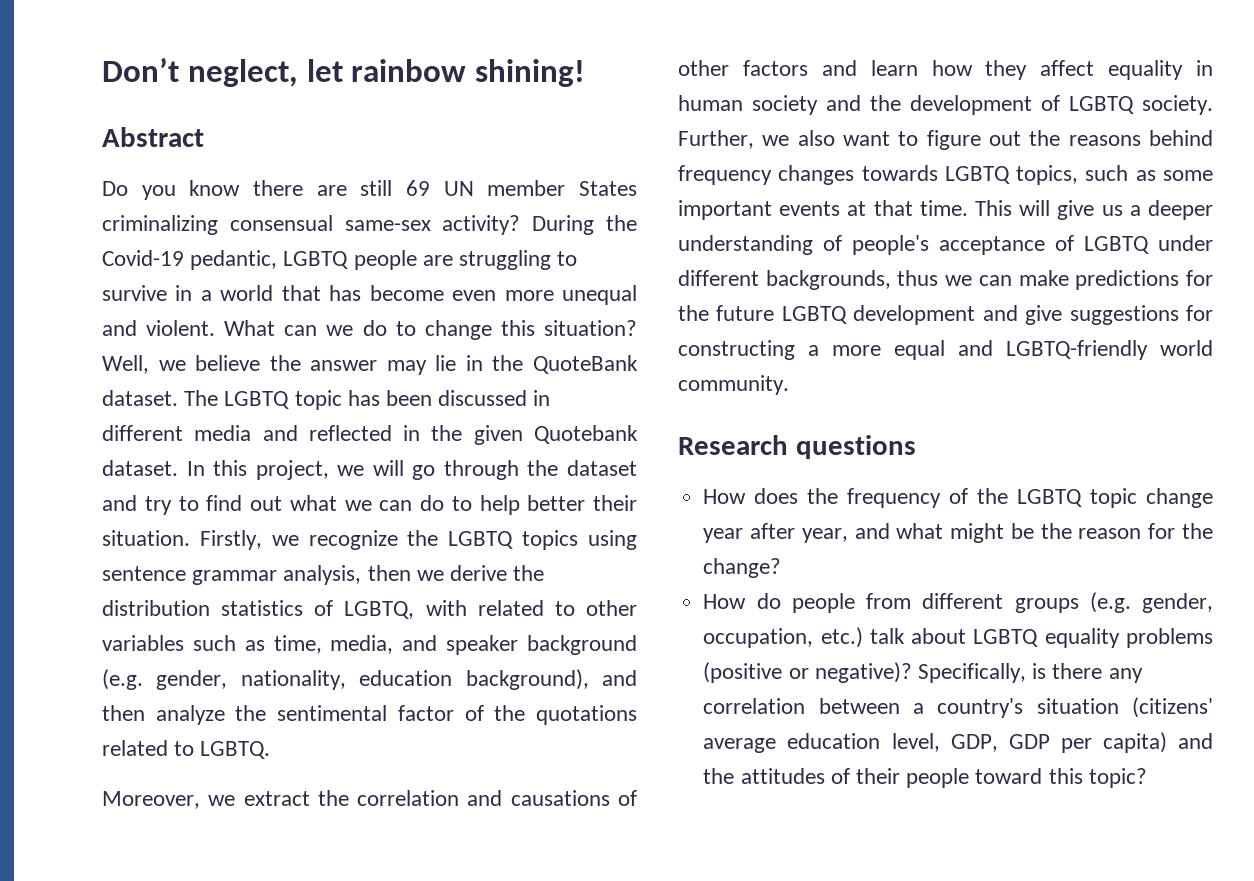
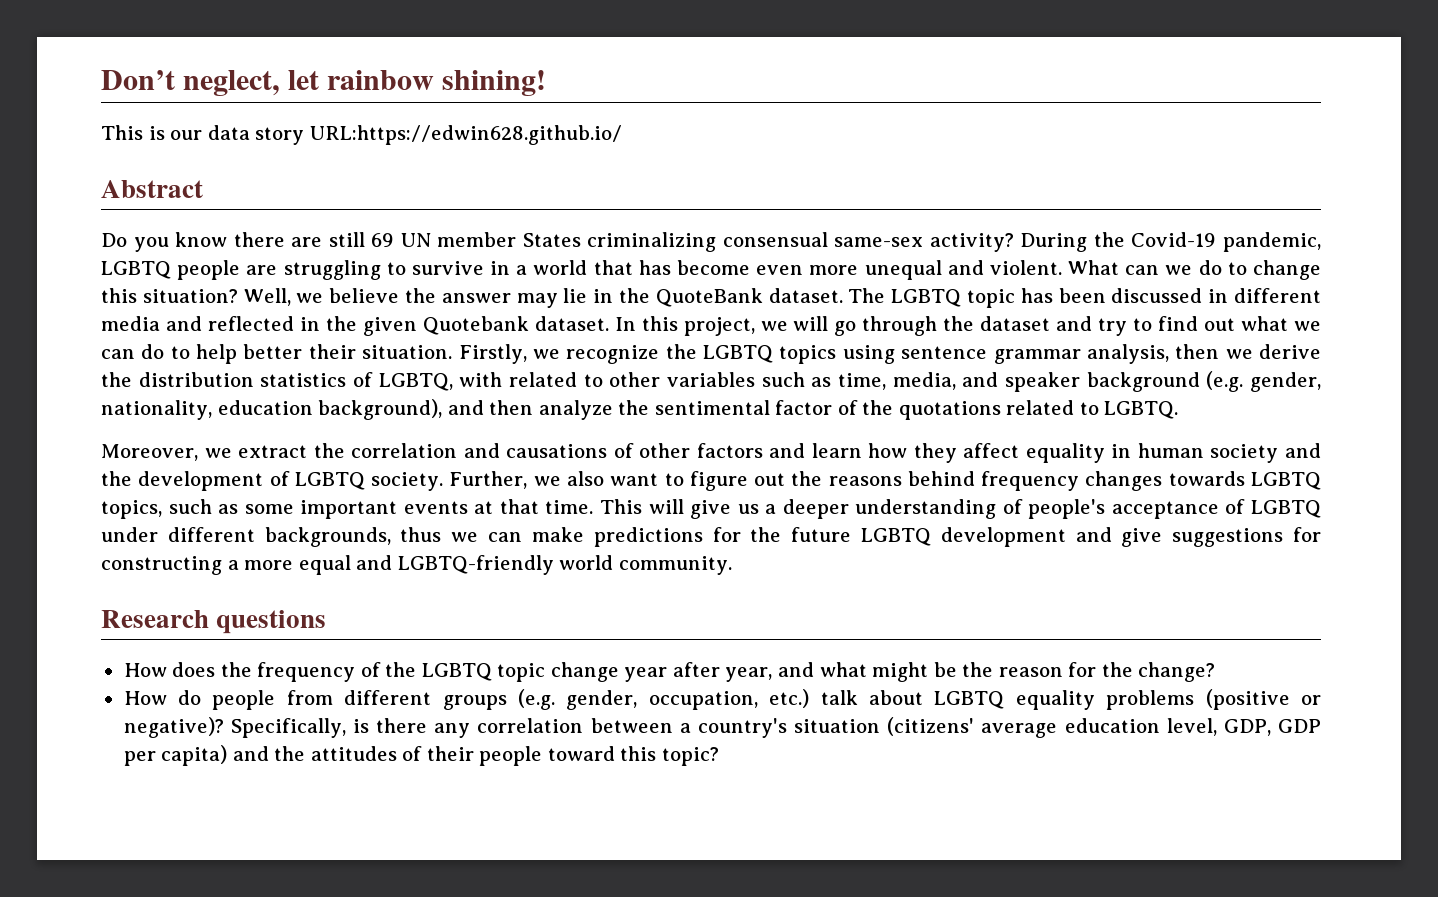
(586, 73) none -> [101,125,622,145] // This is our data story URL:https://edwin628.github.io/
[190,250,278,270] pedantic, -> [1222,232,1321,252] pandemic,

